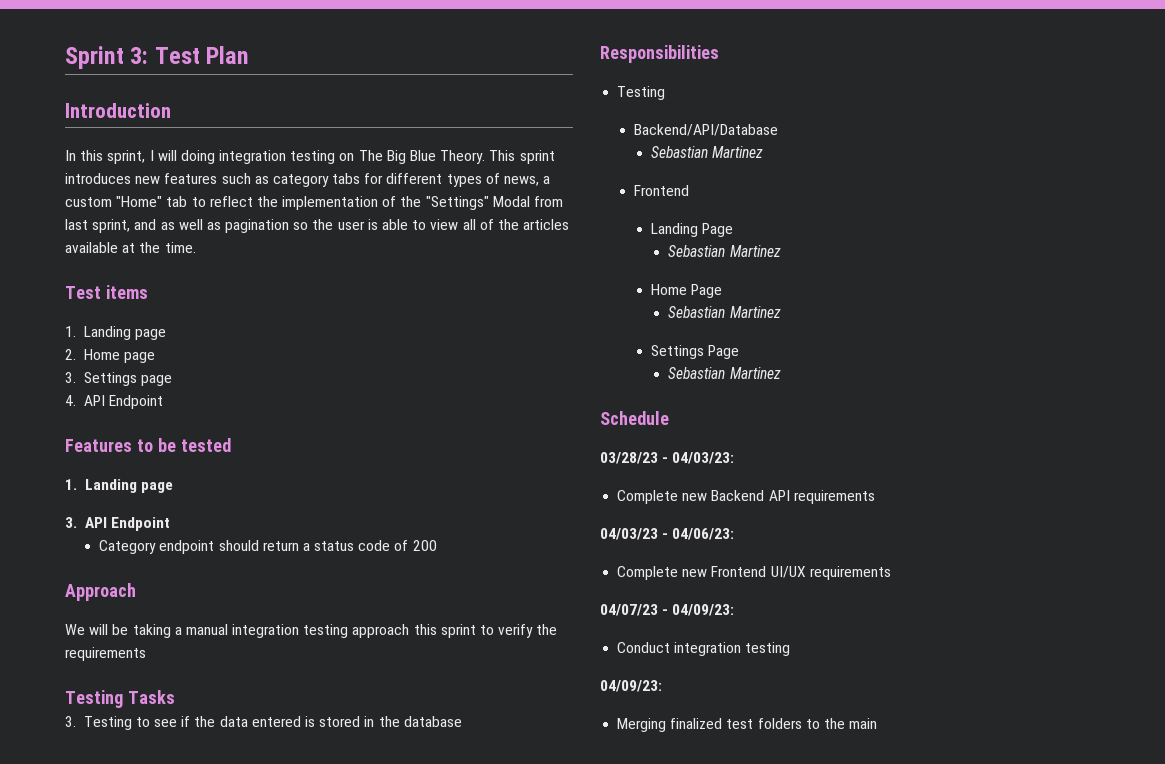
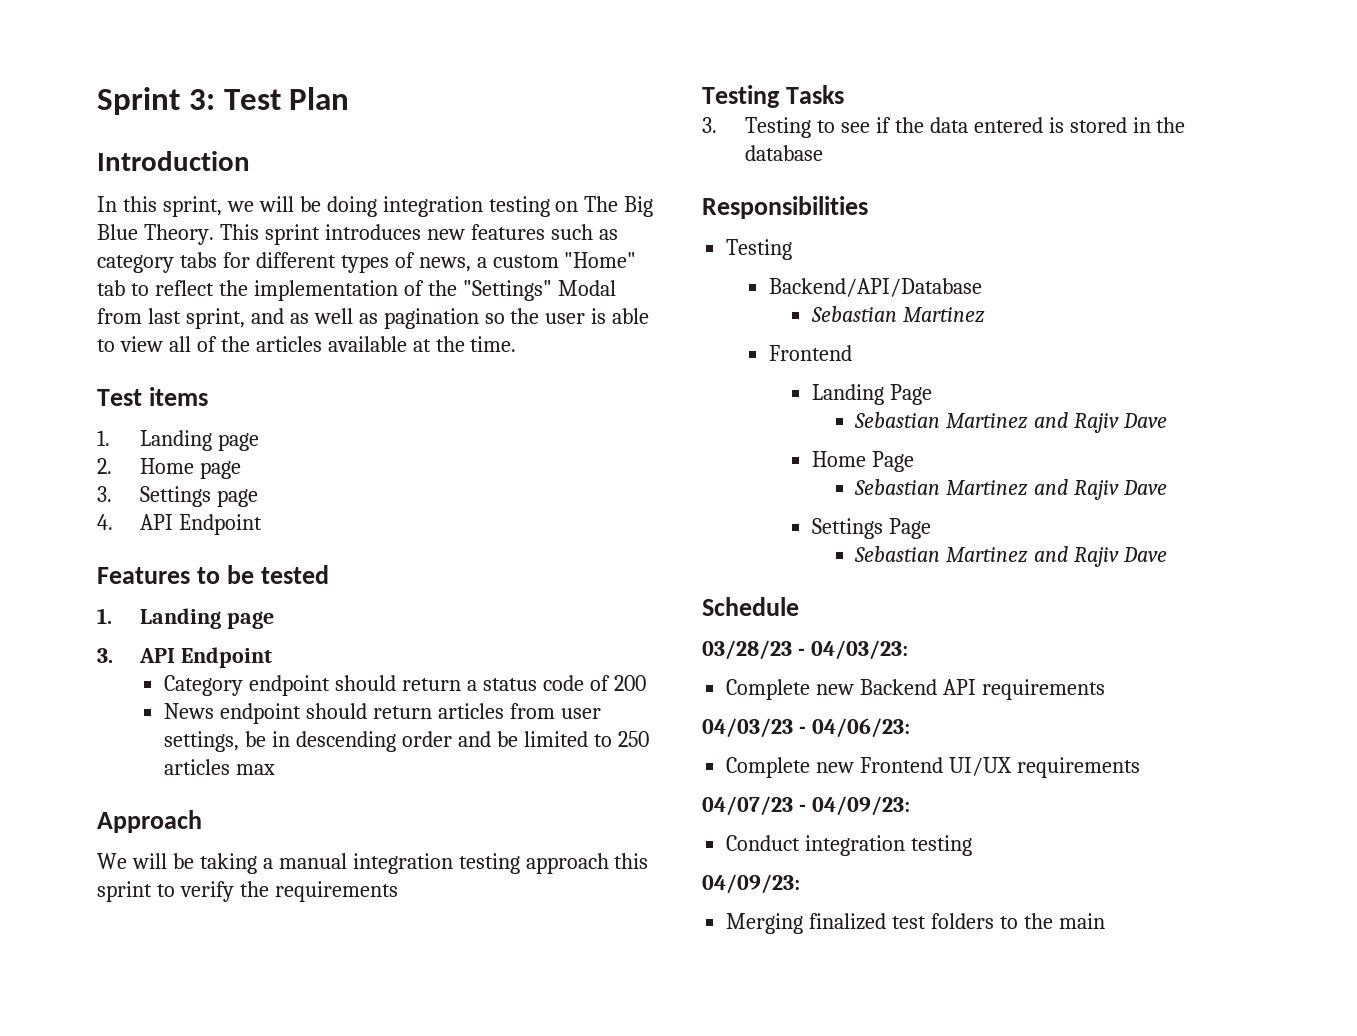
[149,150,177,161] I will -> [226,196,321,212] we will be
(437, 545) none -> [164,703,601,724] [164,731,649,752] [164,759,276,775] // News endpoint should return articles from user settings, be in descending order and be limited to 250 articles max
(781, 251) none -> [1034,412,1168,433] and Rajiv Dave
(781, 312) none -> [1034,479,1168,500] and Rajiv Dave
(781, 373) none -> [1034,546,1168,567] and Rajiv Dave

